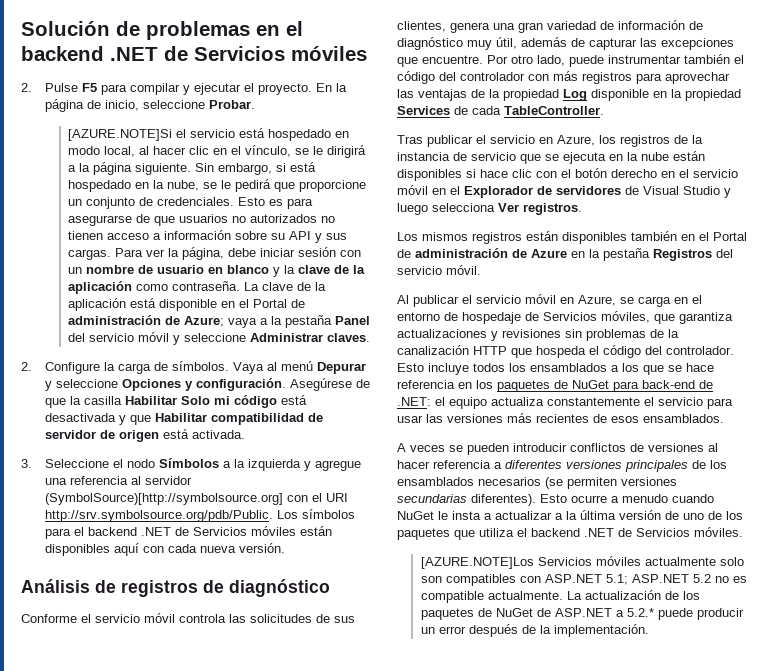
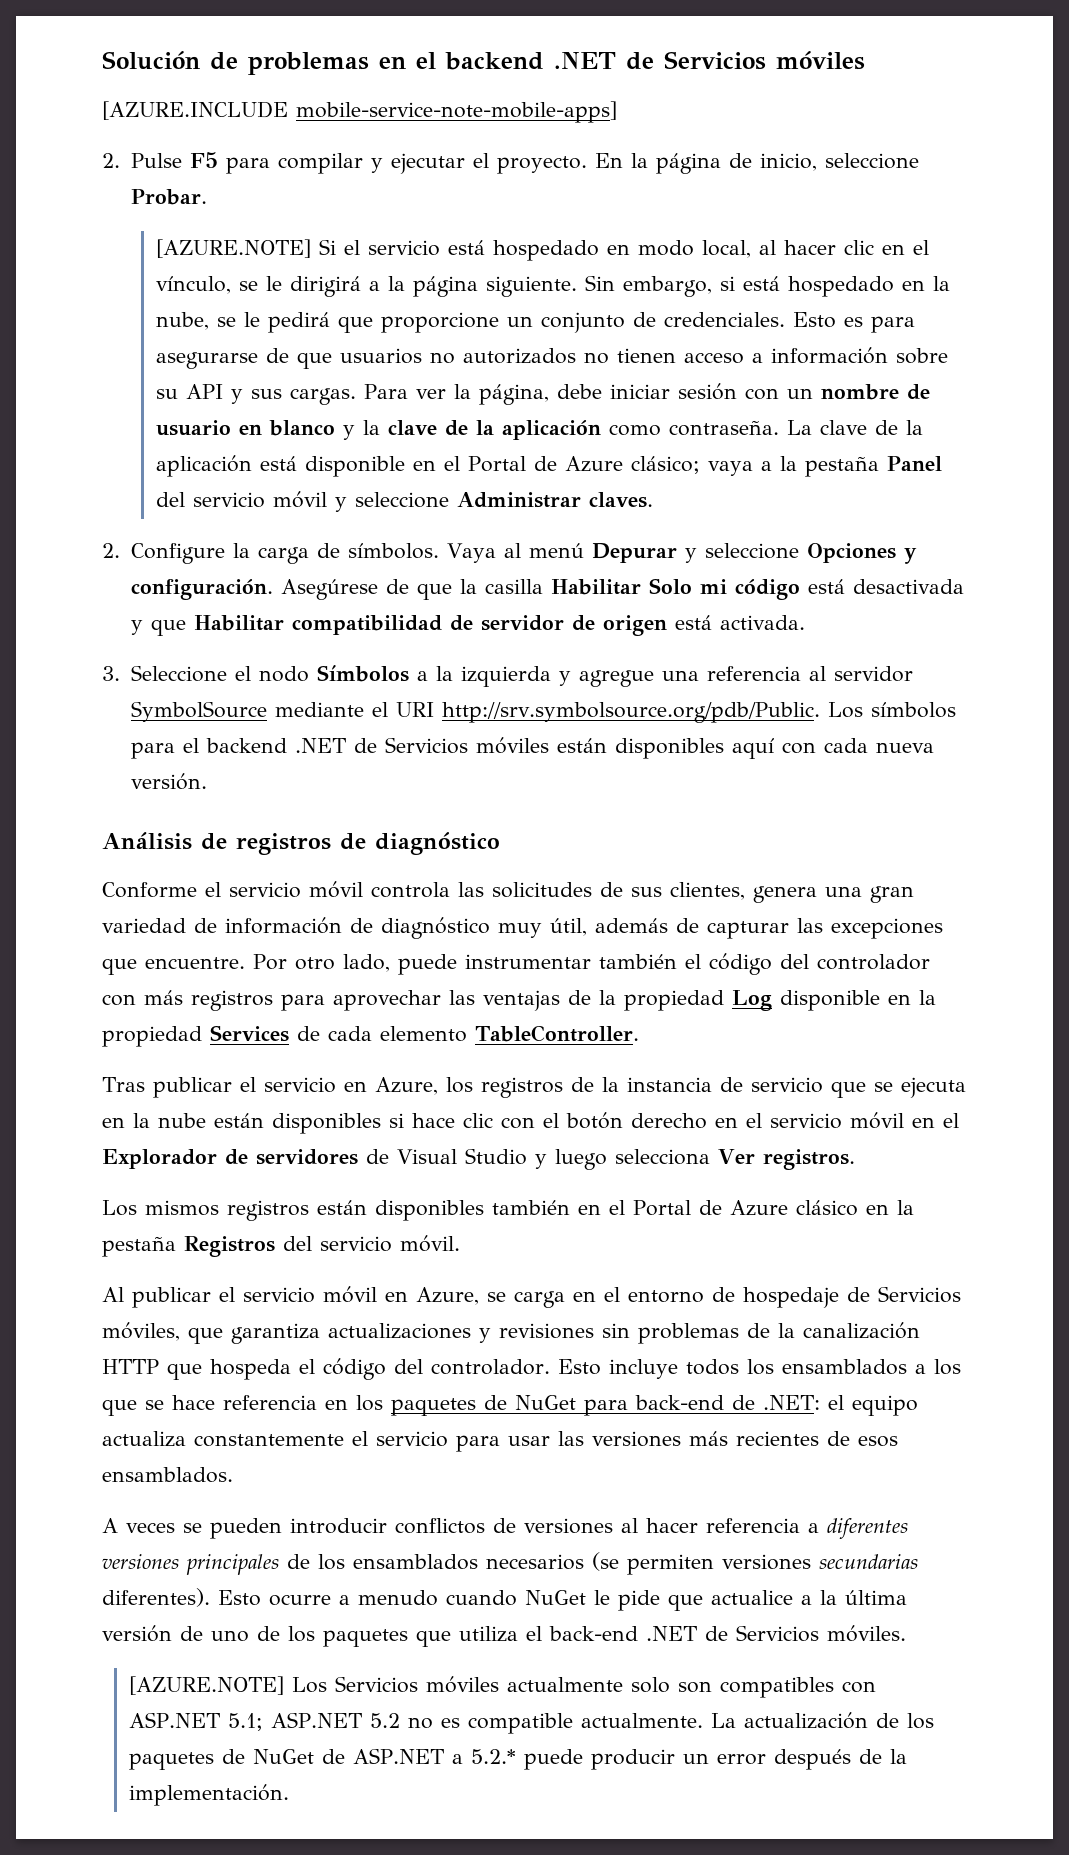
(367, 53) none -> [102,101,617,123] // [AZURE.INCLUDE mobile-service-note-mobile-apps]
[68,129,173,141] [AZURE.NOTE]Si -> [155,239,336,258] [AZURE.NOTE] Si
[68,315,225,327] administración de Azure; -> [564,456,700,474] Azure clásico;
[44,493,308,505] (SymbolSource)[http://symbolsource.org] con -> [130,701,364,722] SymbolSource mediante
(501, 110) none -> [380,1026,467,1042] elemento
[415,248,567,258] administración de Azure -> [729,1200,858,1216] Azure clásico
[452,511,552,520] insta a actualizar -> [618,1590,793,1611] pide que actualice
[531,528,580,537] backend -> [549,1626,638,1641] back-end
[420,557,534,569] [AZURE.NOTE]Los -> [128,1676,327,1695] [AZURE.NOTE] Los

